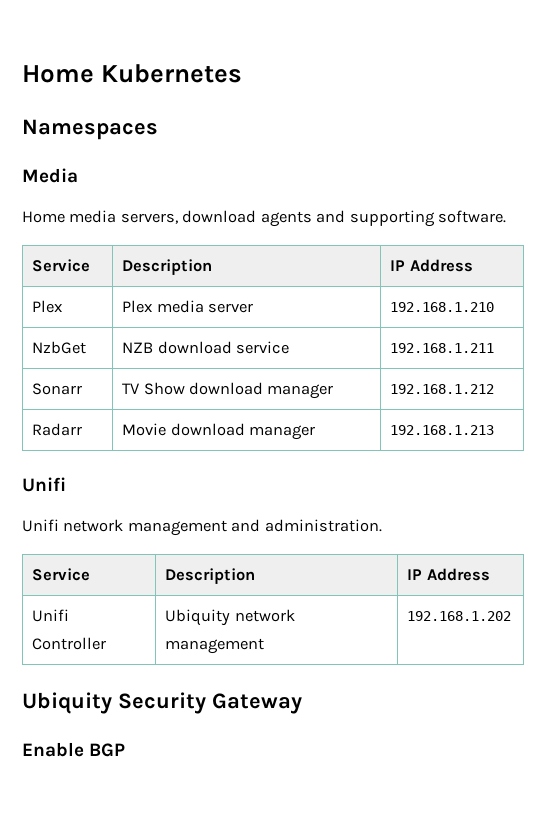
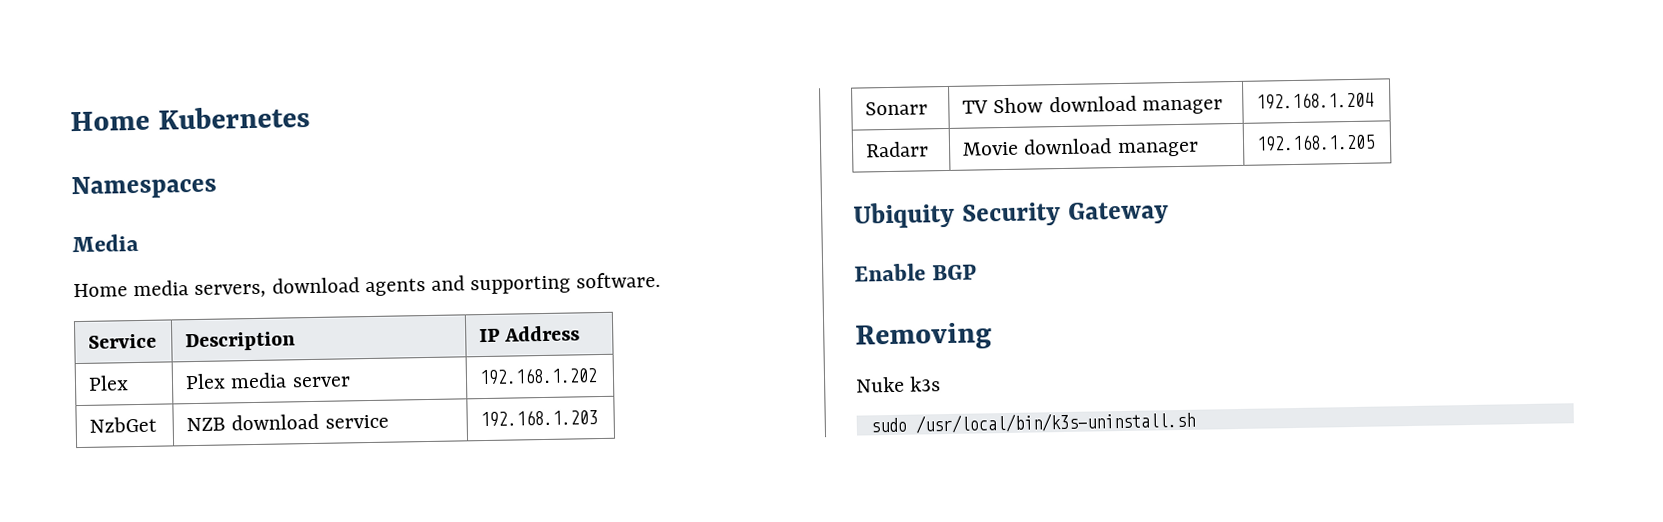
[390,302,495,312] 192.168.1.210 -> [479,367,599,386] 192.168.1.202
[390,343,495,353] 192.168.1.211 -> [480,409,599,428] 192.168.1.203
[390,384,495,394] 192.168.1.212 -> [1256,91,1375,110] 192.168.1.204
[390,425,495,435] [22,477,66,492] [22,519,382,536] [32,568,91,581] [165,568,256,584] [407,568,490,581] [32,609,70,622] [32,637,107,650] [165,609,295,626] [165,638,265,654] [407,611,512,621] 192.168.1.213 // Unifi // Unifi network management and administration. // Service | Description | IP Address // Unifi Controller | Ubiquity network management | 192.168.1.202 -> [1256,133,1376,152] 192.168.1.205
(126, 750) none -> [855,322,992,351] [856,376,942,393] [869,410,1195,434] // Removing // Nuke k3s // sudo /usr/local/bin/k3s-uninstall.sh

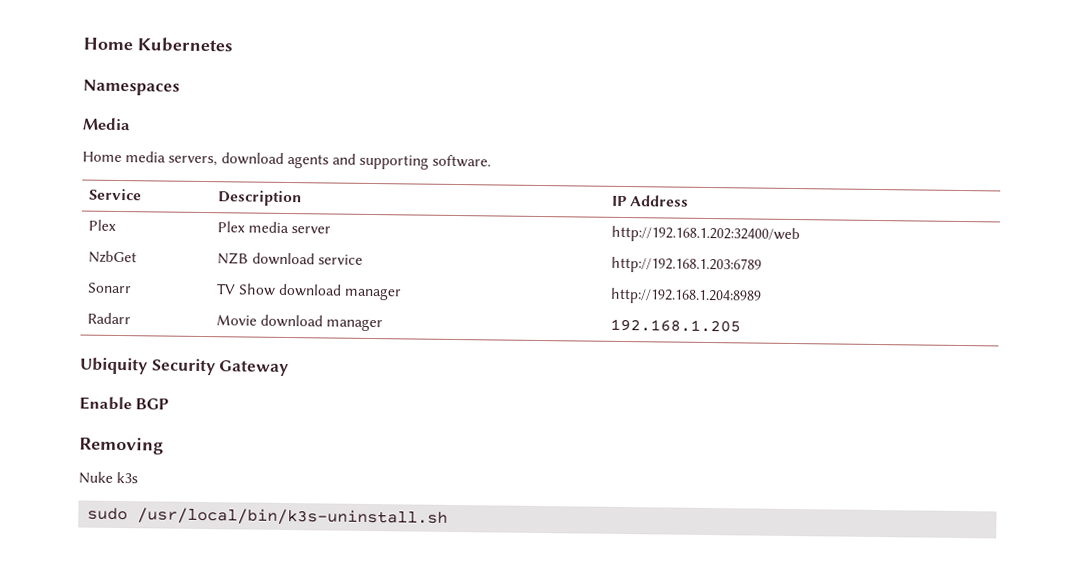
[479,367,599,386] 192.168.1.202 -> [610,225,800,244] http://192.168.1.202:32400/web
[480,409,599,428] 192.168.1.203 -> [610,256,762,274] http://192.168.1.203:6789
[1256,91,1375,110] 192.168.1.204 -> [609,287,762,305] http://192.168.1.204:8989

